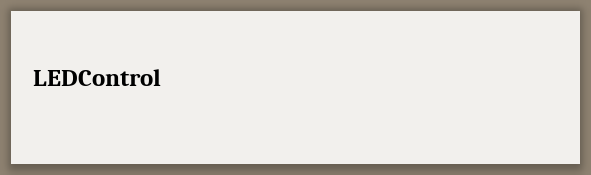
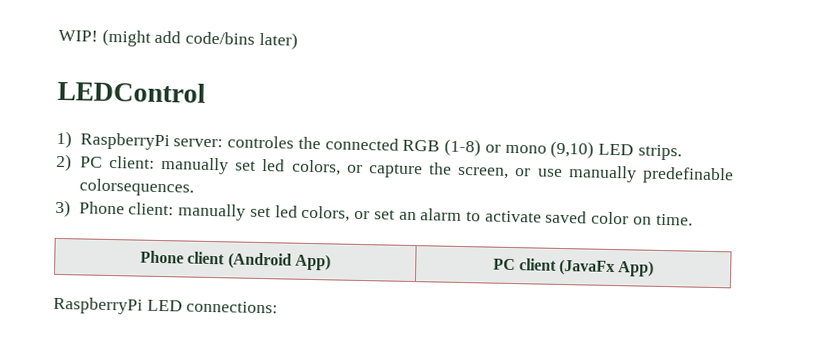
[33,69,161,86] LEDControl -> [58,28,298,50] [57,80,206,103] [56,130,682,161] [56,153,734,185] [78,178,194,197] [55,199,693,226] [140,250,331,271] [492,258,655,277] [53,296,279,315] WIP! (might add code/bins later) // LEDControl // 1) RaspberryPi server: controles the connected RGB (1-8) or mono (9,10) LED strips. // 2) PC client: manually set led colors, or capture the screen, or use manually predefinable colorsequences. // 3) Phone client: manually set led colors, or set an alarm to activate saved color on time. // Phone client (Android App) | PC client (JavaFx App) // RaspberryPi LED connections:

